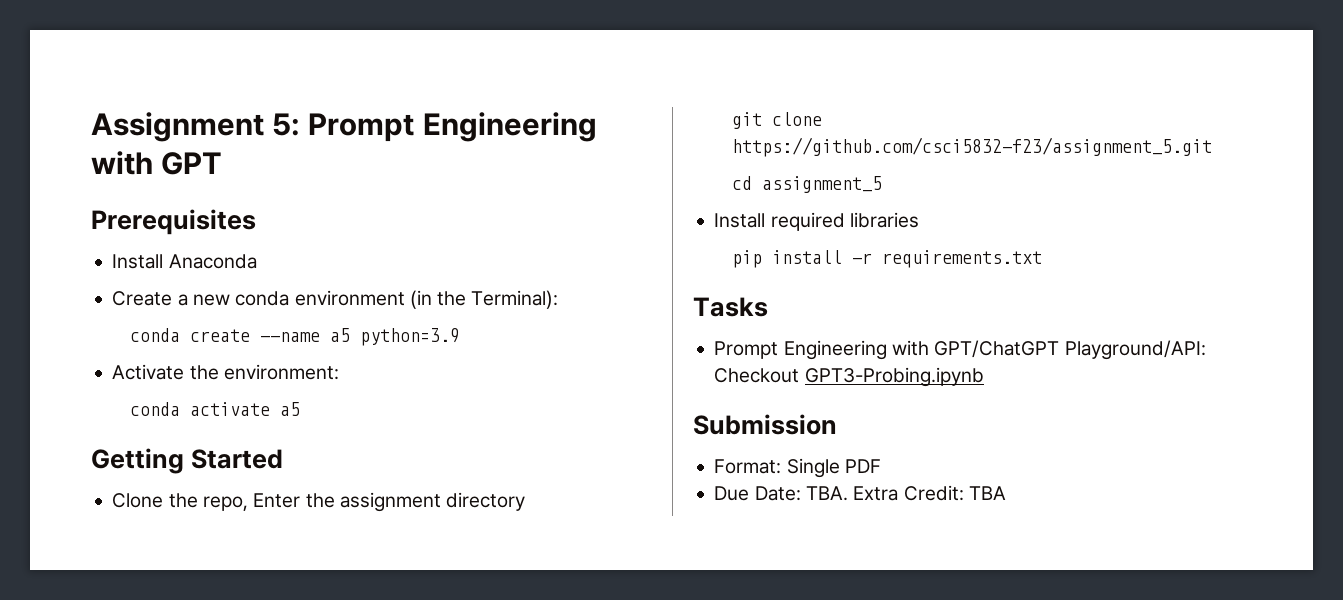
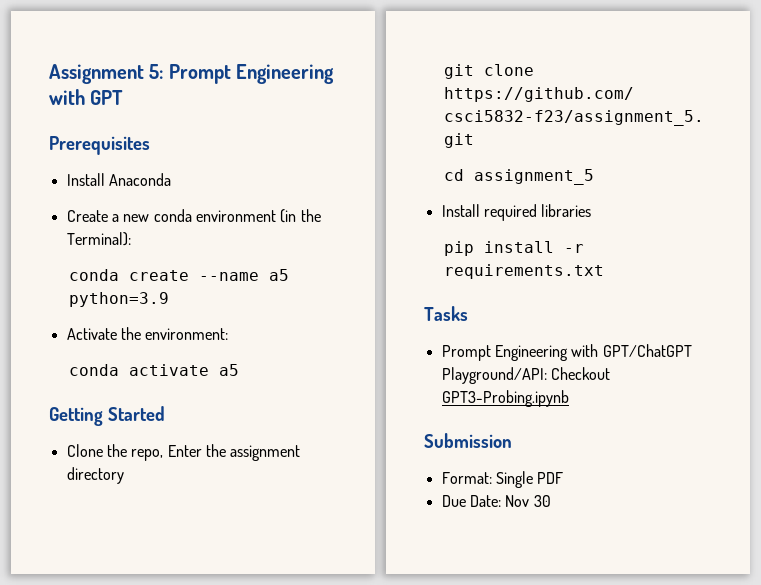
[805,485,1006,501] TBA. Extra Credit: TBA -> [505,495,551,507] Nov 30

